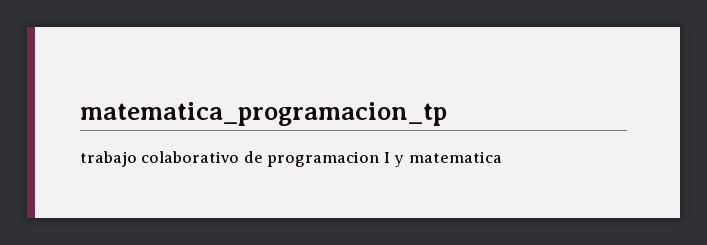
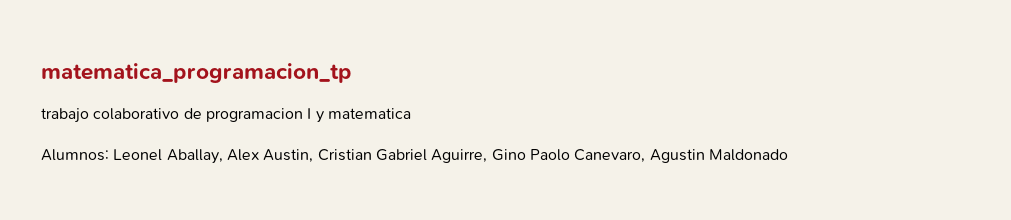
(502, 157) none -> [41,149,788,164] // Alumnos: Leonel Aballay, Alex Austin, Cristian Gabriel Aguirre, Gino Paolo Canevaro, Agustin Maldonado

